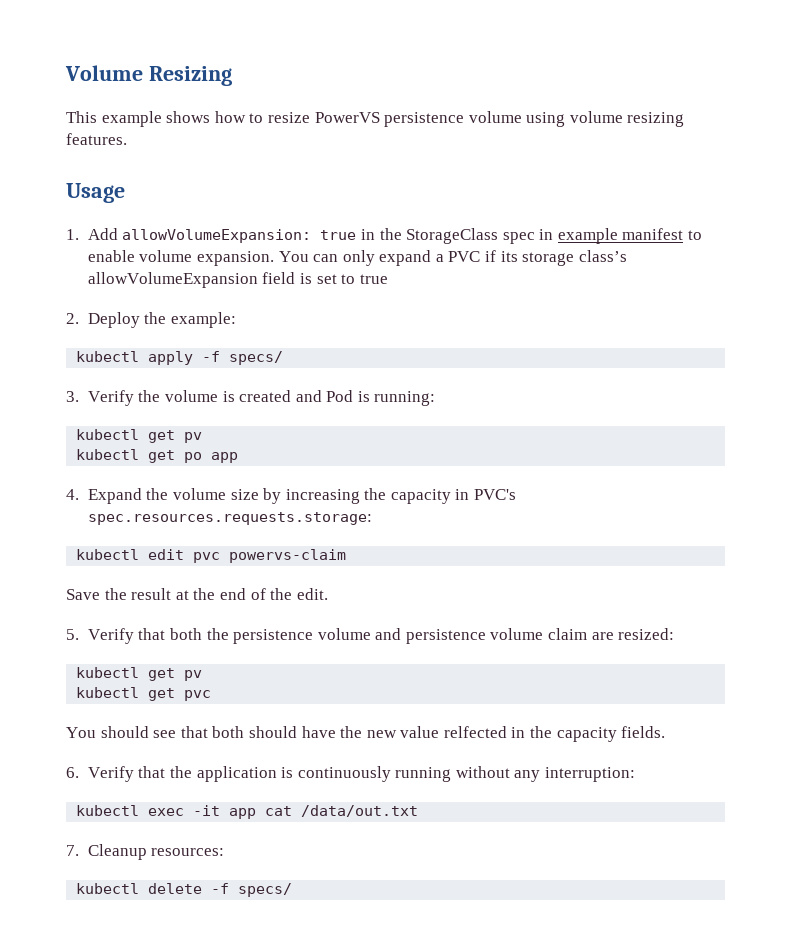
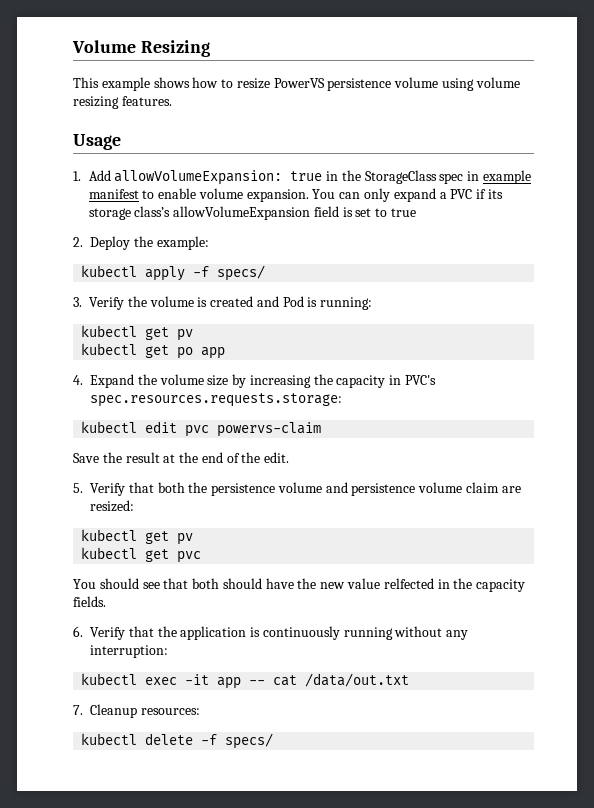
(257, 813) none -> [249,680,266,685] --

